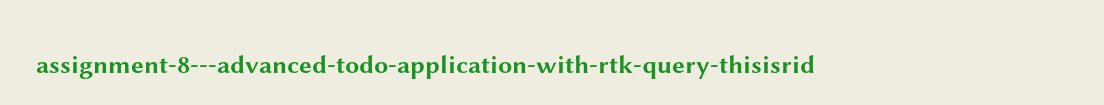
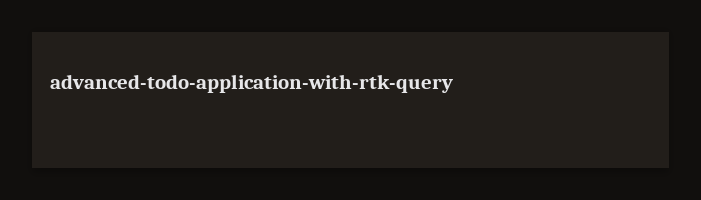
[36,55,815,79] assignment-8---advanced-todo-application-with-rtk-query-thisisrid -> [50,74,453,93] advanced-todo-application-with-rtk-query

